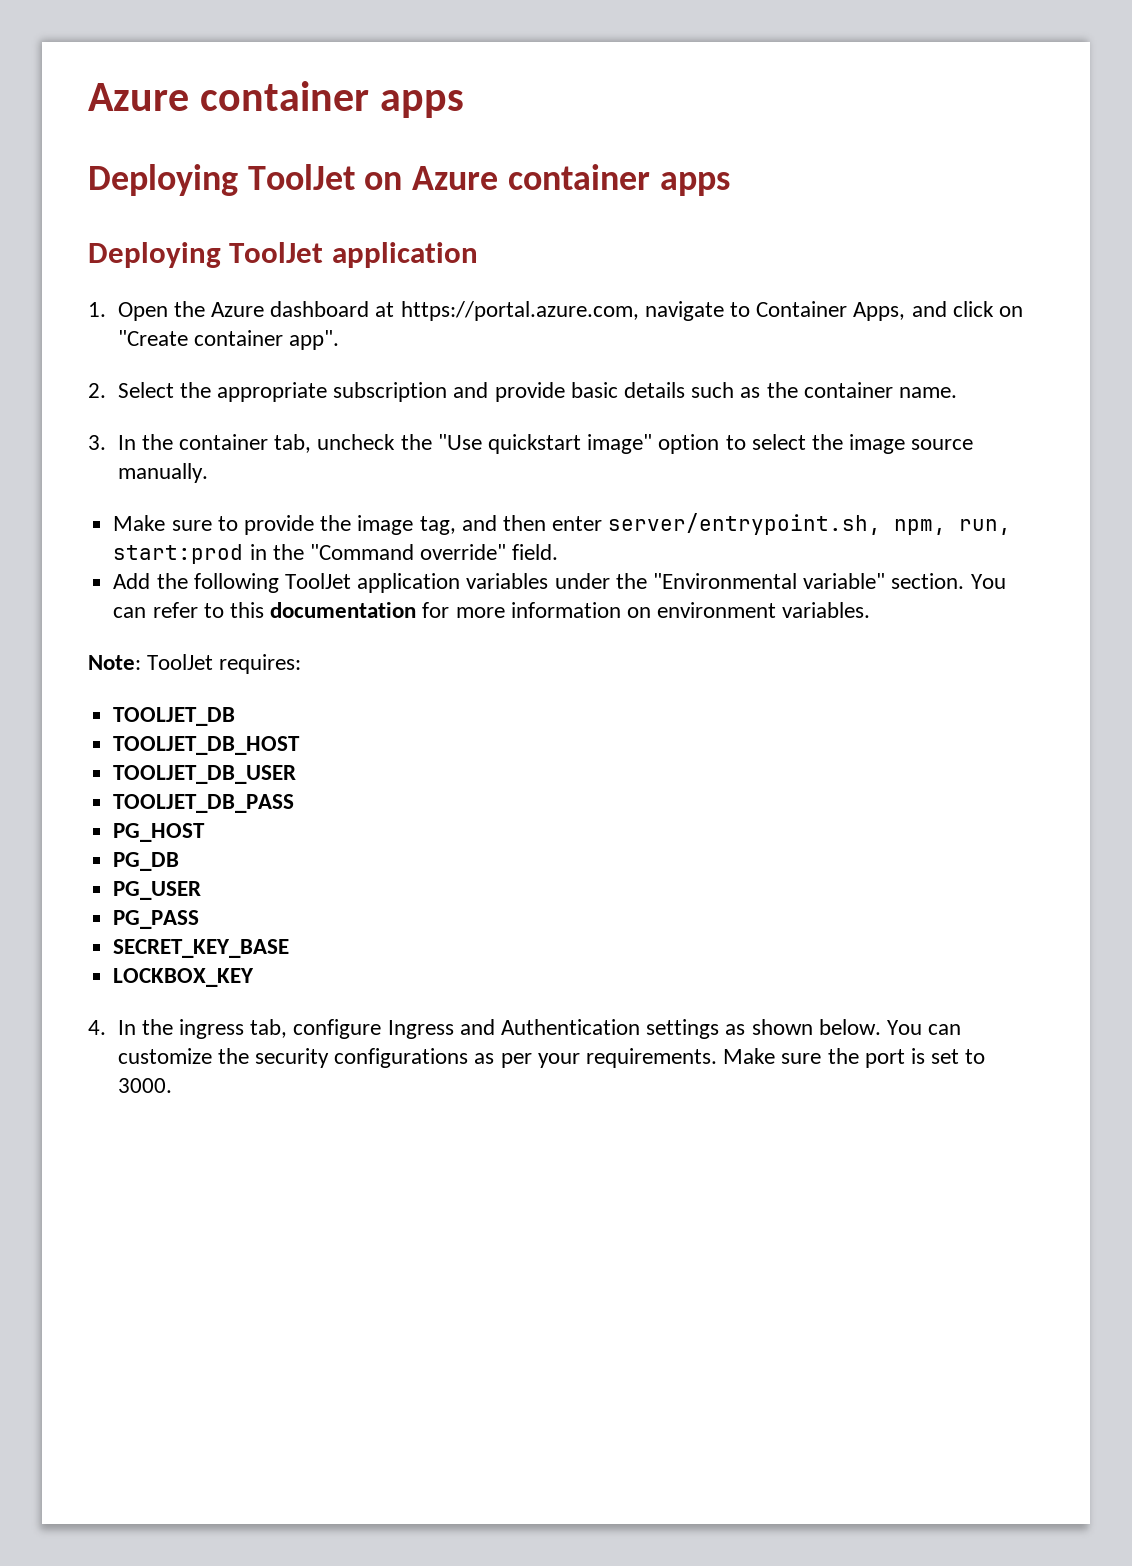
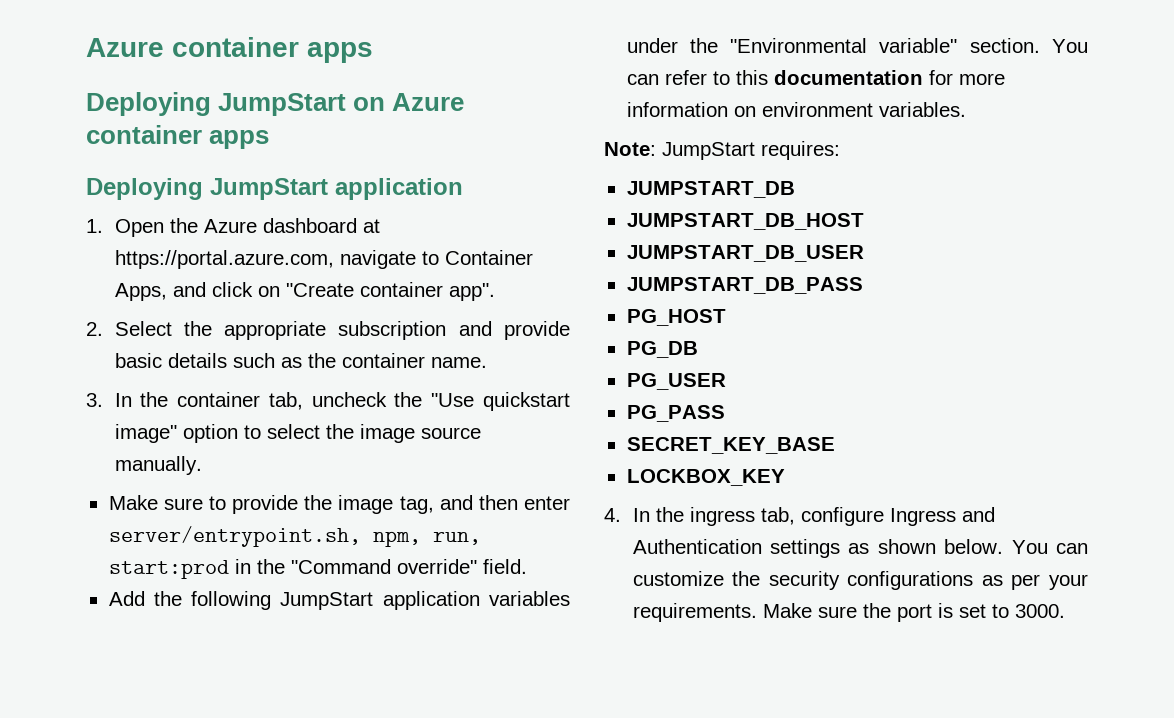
[88,81,465,118] [88,164,355,196] Azure container apps // Deploying ToolJet -> [86,37,373,63] [86,92,347,116] Azure container apps // Deploying JumpStart
[229,242,324,263] ToolJet -> [210,178,328,200] JumpStart
[284,573,351,589] ToolJet -> [280,592,374,610] JumpStart
[147,654,214,670] ToolJet -> [662,142,755,160] JumpStart
[113,707,236,726] [113,736,301,755] [113,765,297,784] [113,794,295,813] TOOLJET_DB // TOOLJET_DB_HOST // TOOLJET_DB_USER // TOOLJET_DB_PASS -> [626,181,795,198] [626,213,864,230] [626,245,864,262] [626,277,863,294] JUMPSTART_DB // JUMPSTART_DB_HOST // JUMPSTART_DB_USER // JUMPSTART_DB_PASS

